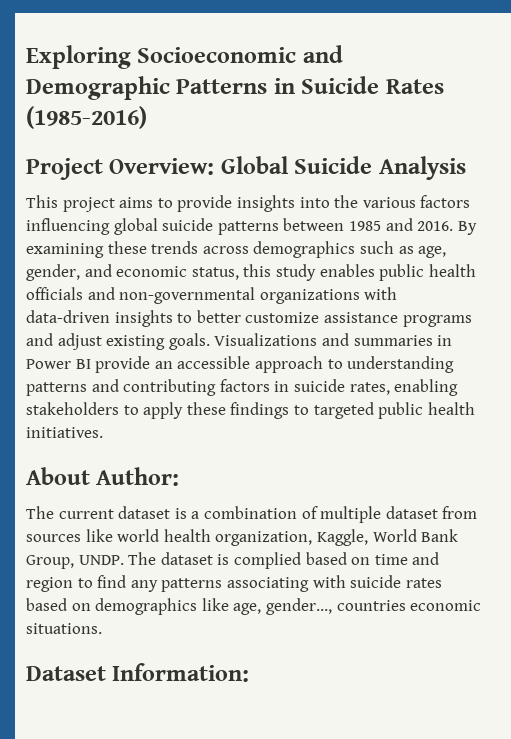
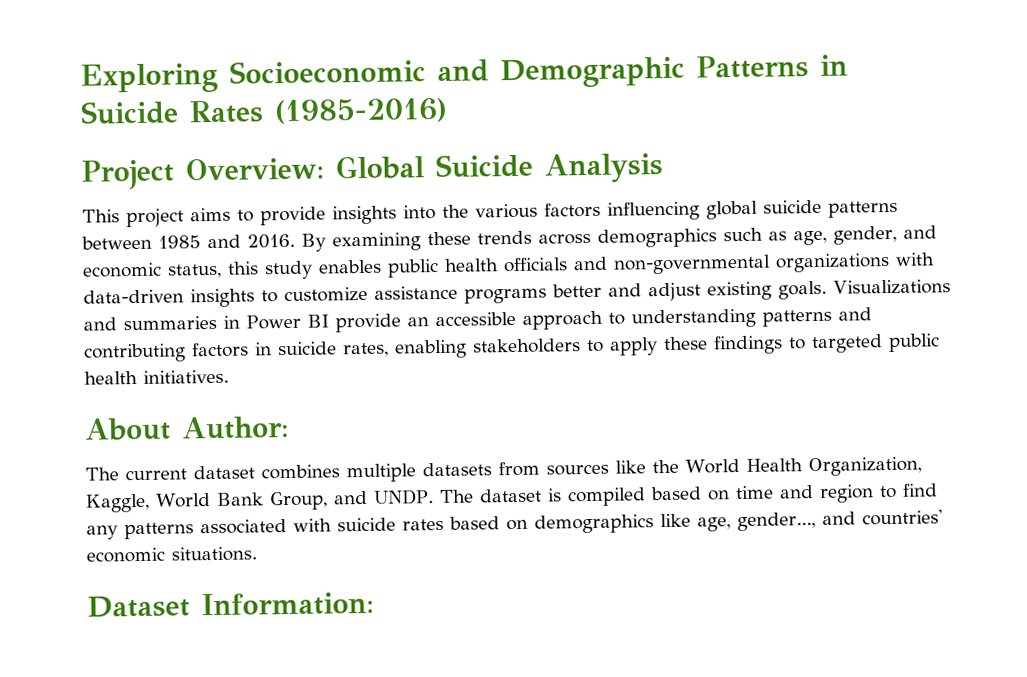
[196,310,241,323] better -> (278, 296) none
(472, 321) none -> [552,283,602,298] better
[174,506,478,523] [26,529,313,546] is a combination of multiple dataset from sources like world health organization, -> [261,456,922,483] combines multiple datasets from sources like the World Health Organization,
(74, 562) none -> [333,490,368,505] and
[233,552,301,569] complied -> [566,487,646,507] compiled
[226,577,309,592] associating -> [200,519,287,535] associated
[336,600,406,611] countries -> [821,509,943,526] and countries'

